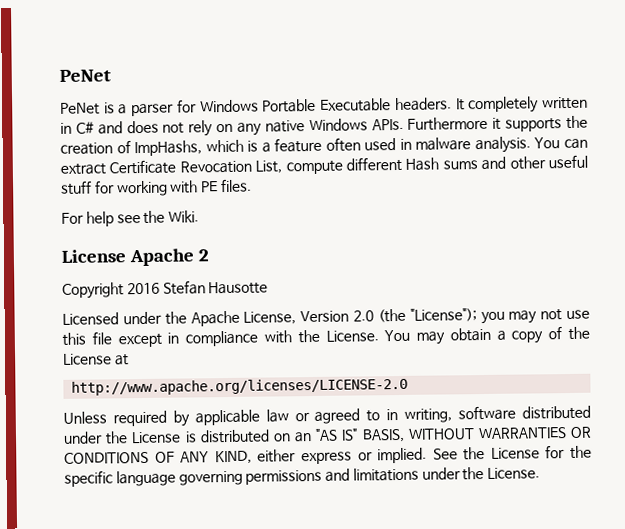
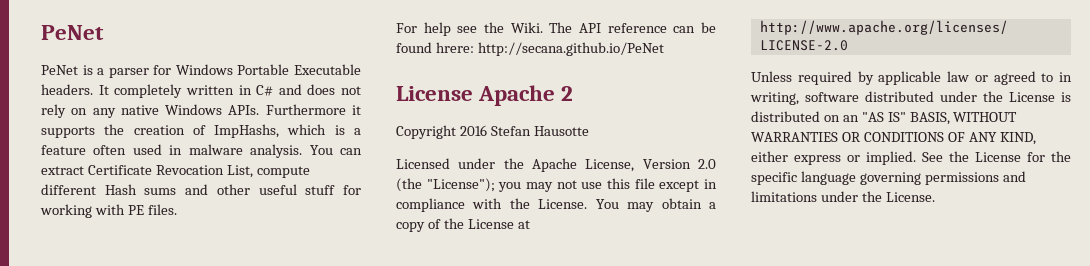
(200, 216) none -> [549,22,716,33] [396,42,664,56] The API reference can be found hrere: http://secana.github.io/PeNet

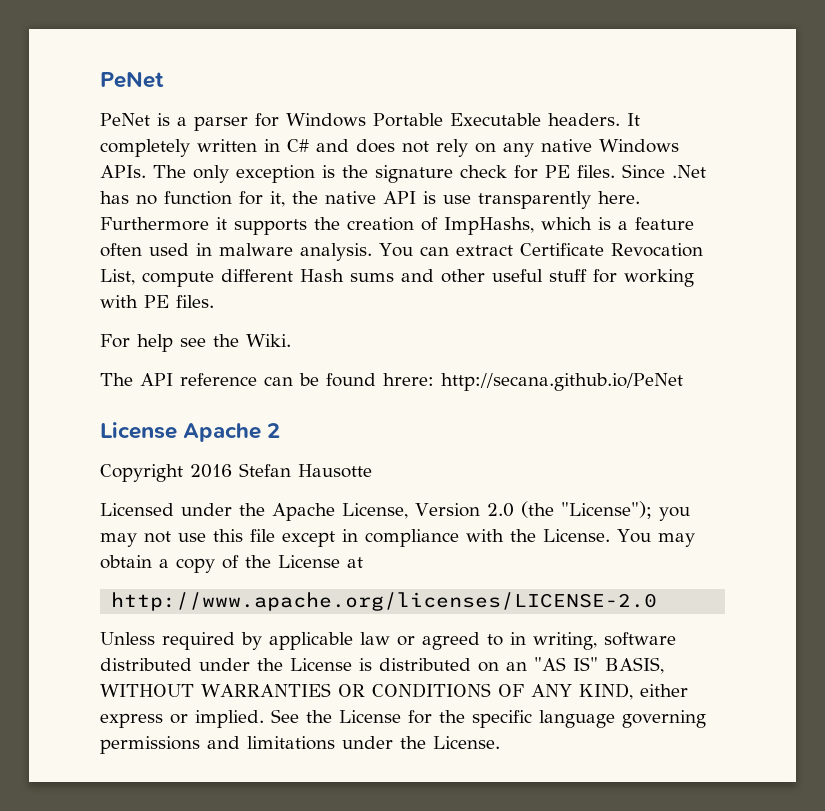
(260, 110) none -> [153,164,706,183] [100,191,640,209] The only exception is the signature check for PE files. Since .Net has no function for it, the native API is use transparently here.
(543, 27) none -> (291, 340) //

